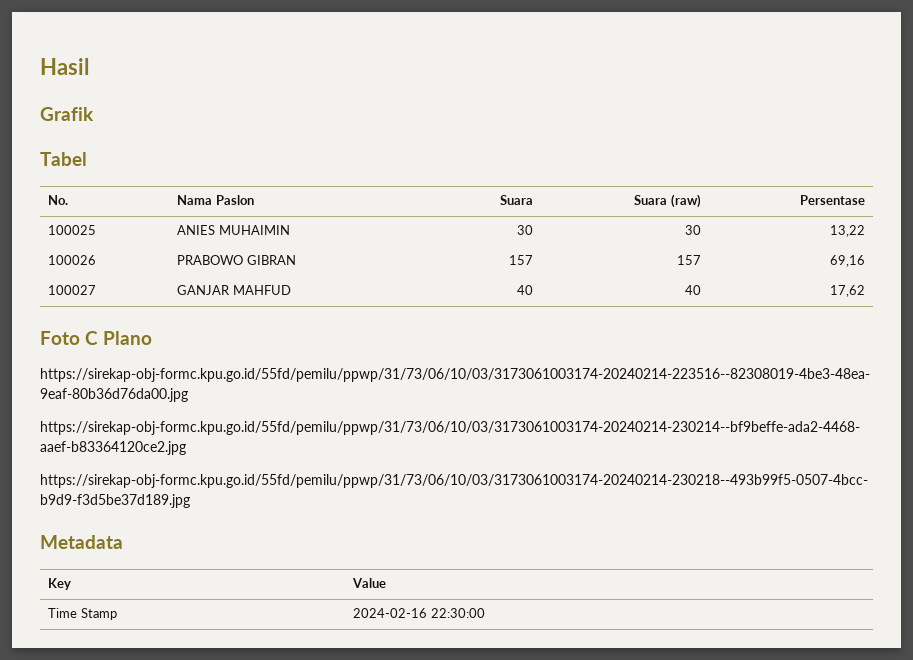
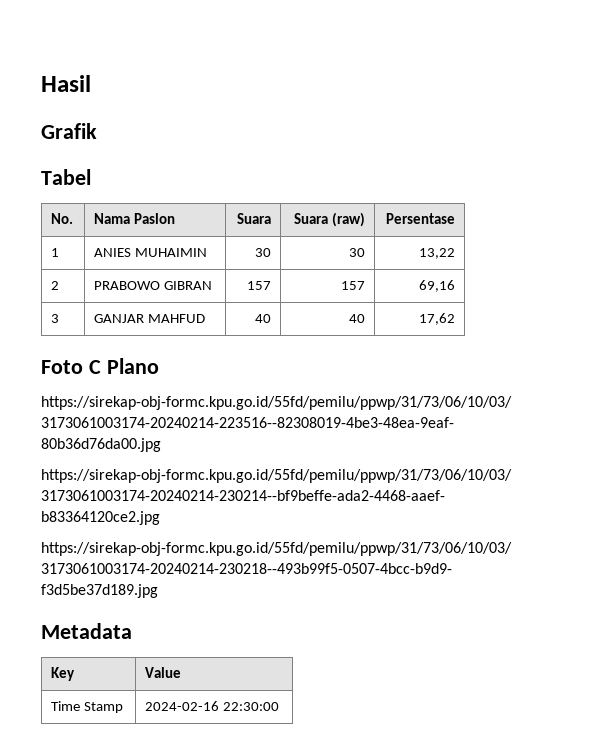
[48,225,97,235] 100025 -> [51,248,60,257] 1
[48,255,97,265] 100026 -> [51,281,60,290] 2
[48,285,97,295] 100027 -> [51,314,60,323] 3

